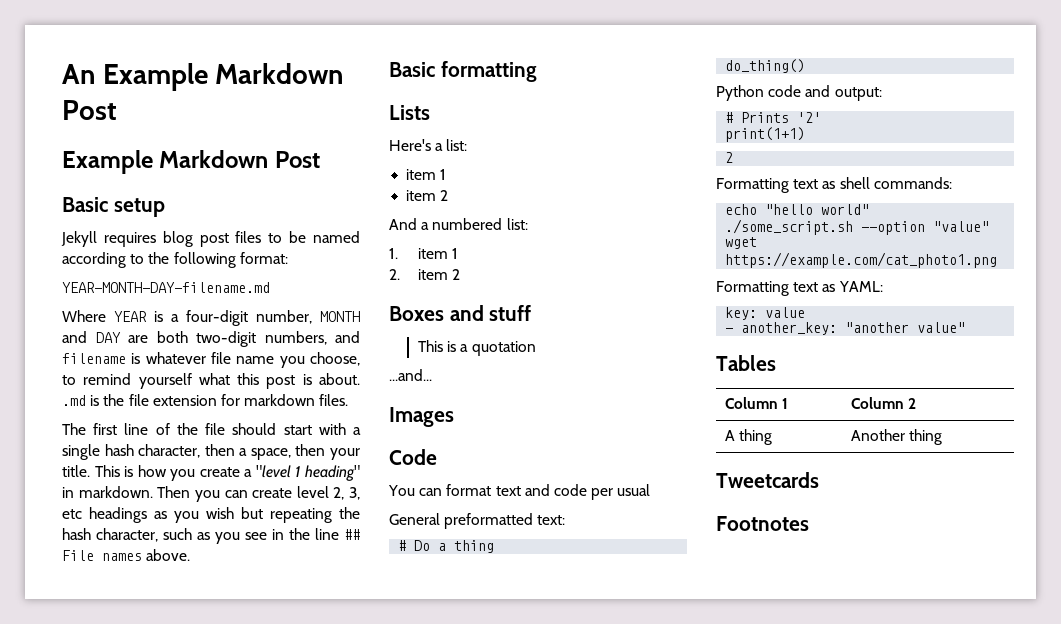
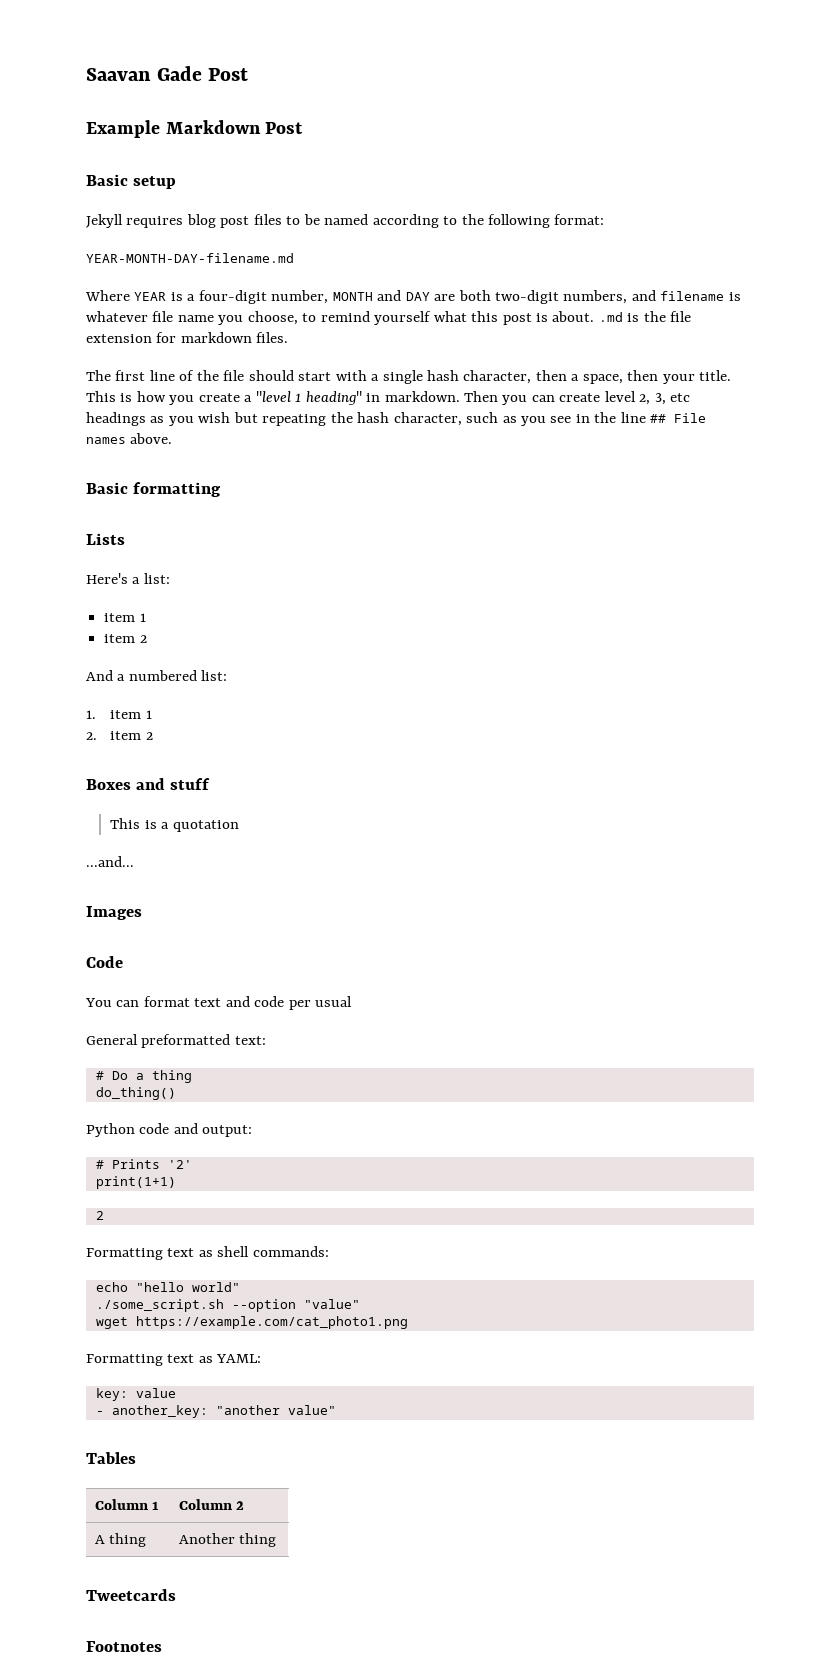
[62,63,344,91] An Example Markdown -> [86,66,203,81] Saavan Gade

